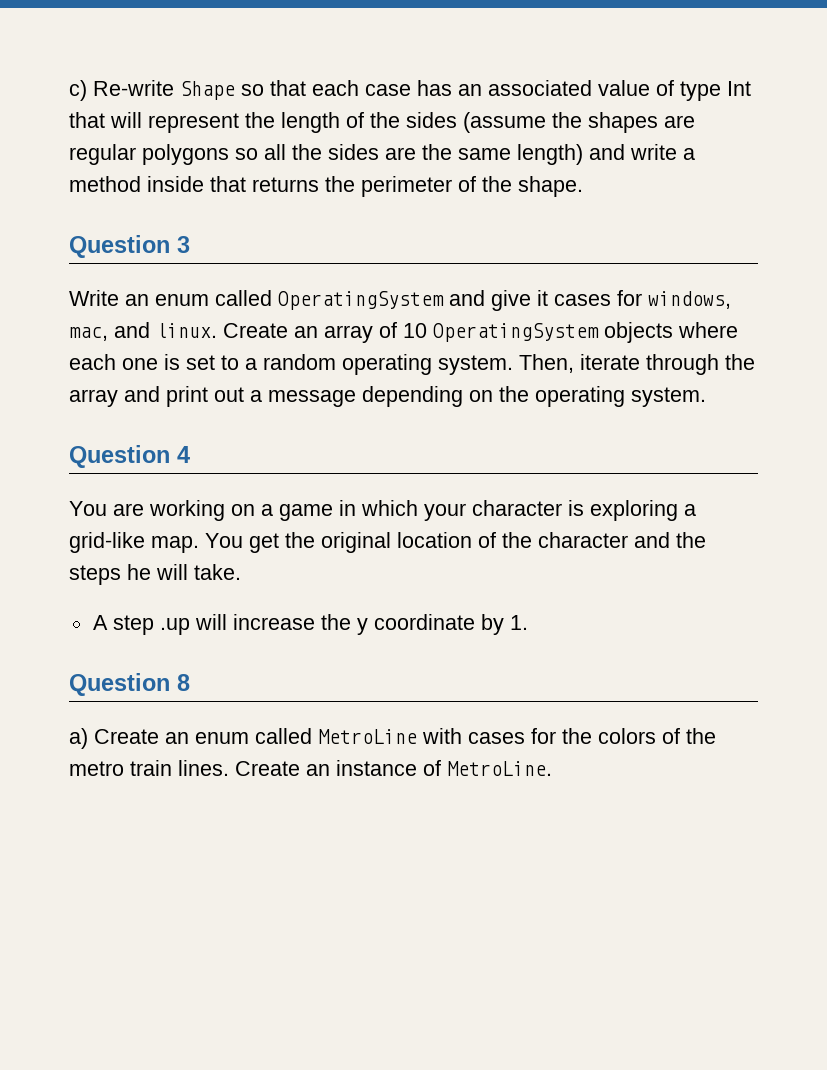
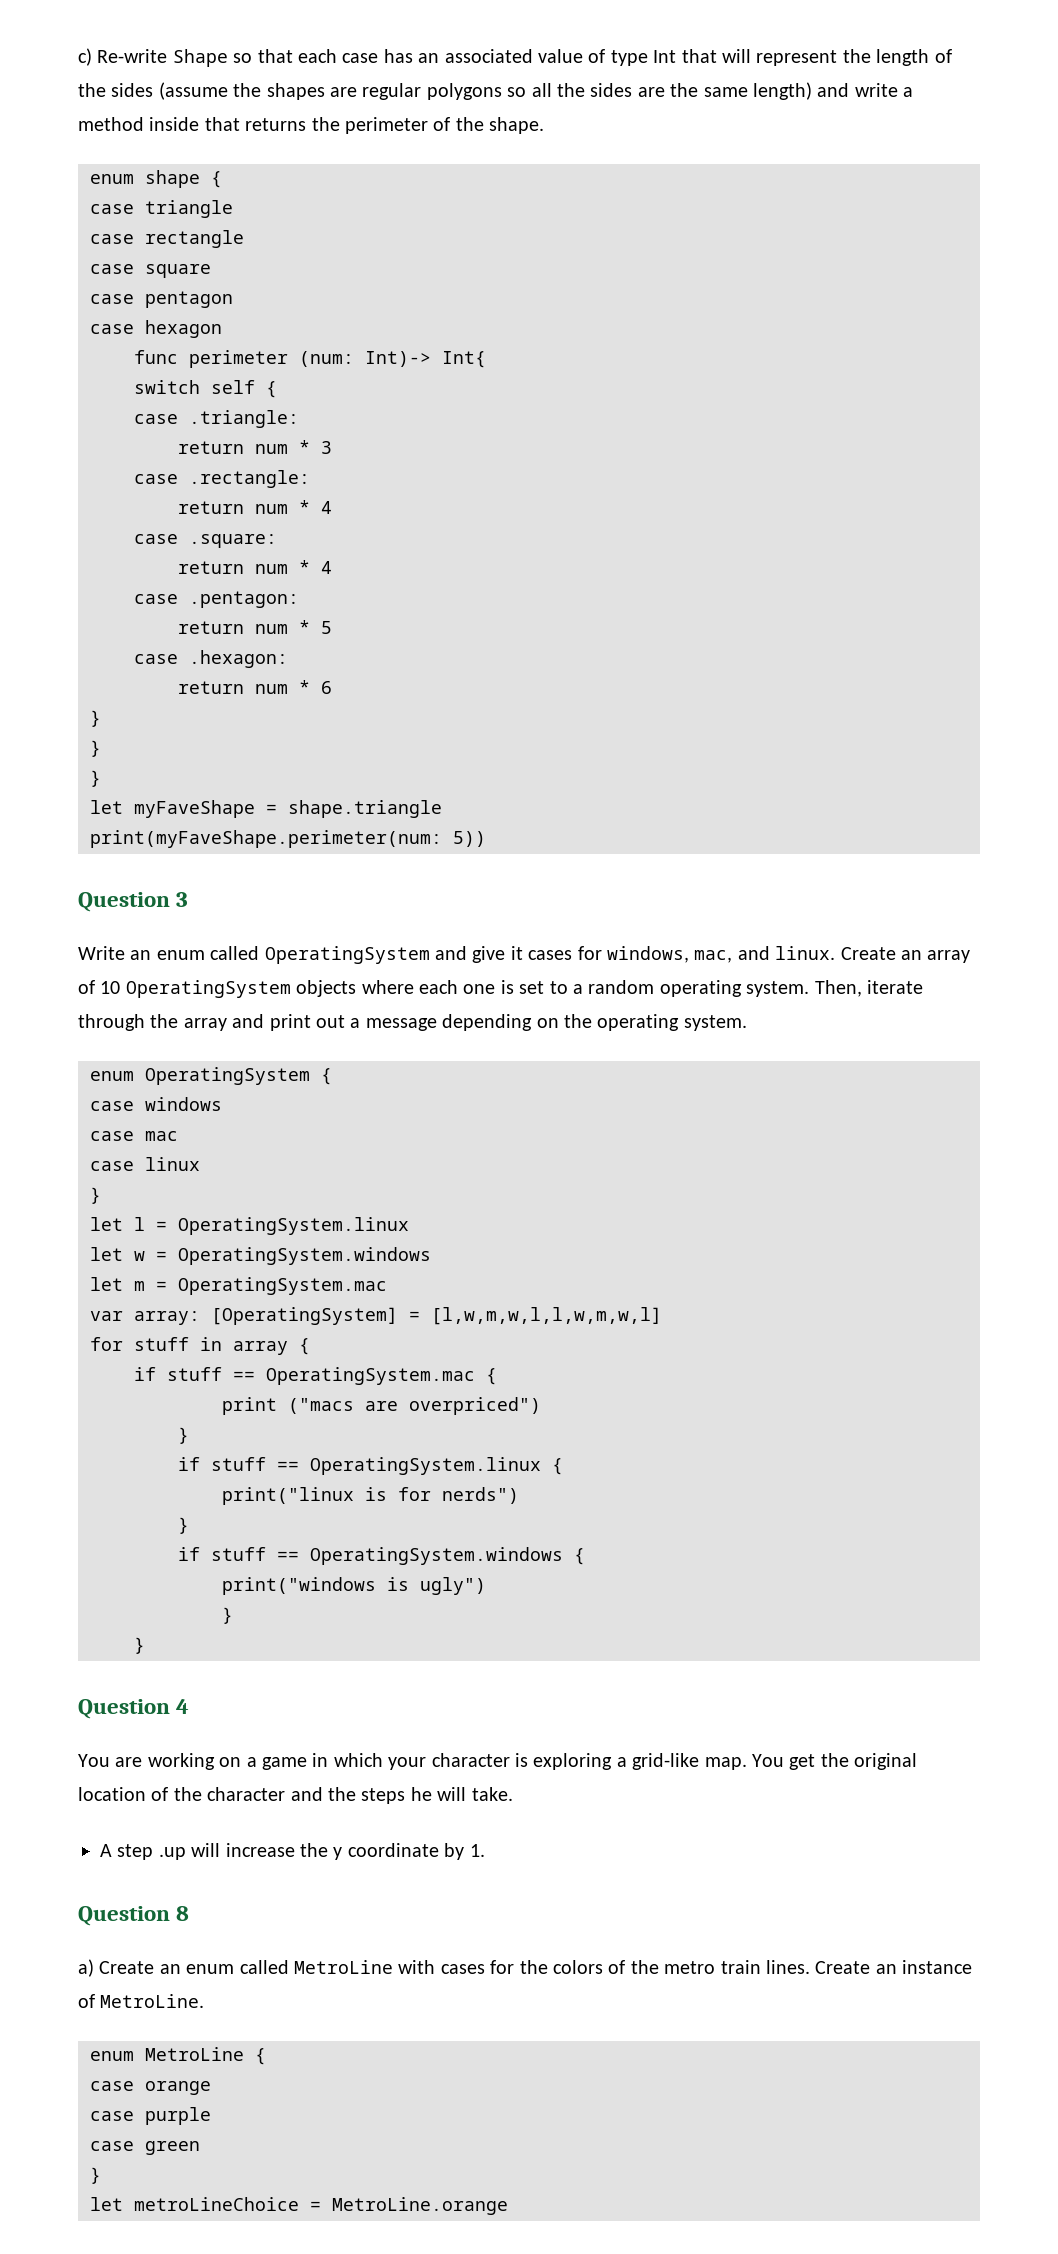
(583, 186) none -> [90,170,222,188] [90,200,233,218] [90,230,244,248] [90,264,211,278] [90,291,233,308] [90,320,222,338] [134,350,486,368] [134,380,277,398] [134,410,299,428] [178,440,332,454] [134,470,310,488] [178,500,332,514] [134,534,277,548] [178,560,332,574] [134,591,299,608] [178,620,332,634] [134,650,288,668] [178,680,332,694] [90,710,101,727] [90,740,101,757] [90,770,101,787] [90,800,442,818] [90,830,486,848] // enum shape { // case triangle // case rectangle // case square // case pentagon // case hexagon // func perimeter (num: Int)-> Int{ // switch self { // case .triangle: // return num * 3 // case .rectangle: // return num * 4 // case .square: // return num * 4 // case .pentagon: // return num * 5 // case .hexagon: // return num * 6 // } // } // } // let myFaveShape = shape.triangle // print(myFaveShape.perimeter(num: 5))
(706, 397) none -> [90,1067,332,1085] [90,1097,222,1111] [90,1131,178,1141] [90,1157,200,1171] [90,1187,101,1204] [90,1217,409,1235] [90,1247,431,1265] [90,1277,387,1295] [90,1307,662,1325] [90,1337,310,1355] [134,1367,497,1385] [222,1397,541,1415] [178,1427,189,1444] [178,1457,563,1475] [222,1487,519,1505] [178,1517,189,1534] [178,1547,585,1565] [222,1577,486,1595] [222,1607,233,1624] [134,1637,145,1654] // enum OperatingSystem { // case windows // case mac // case linux // } // let l = OperatingSystem.linux // let w = OperatingSystem.windows // let m = OperatingSystem.mac // var array: [OperatingSystem] = [l,w,m,w,l,l,w,m,w,l] // for stuff in array { // if stuff == OperatingSystem.mac { // print ("macs are overpriced") // } // if stuff == OperatingSystem.linux { // print("linux is for nerds") // } // if stuff == OperatingSystem.windows { // print("windows is ugly") // } // }
(552, 768) none -> [90,2047,266,2065] [90,2081,211,2095] [90,2107,211,2125] [90,2141,200,2155] [90,2167,101,2184] [90,2197,508,2215] // enum MetroLine { // case orange // case purple // case green // } // let metroLineChoice = MetroLine.orange

